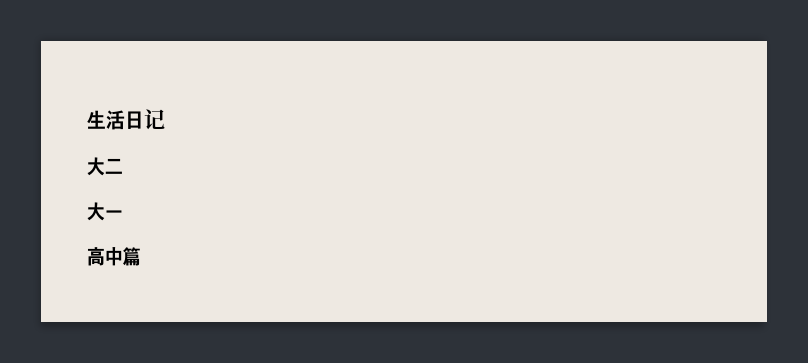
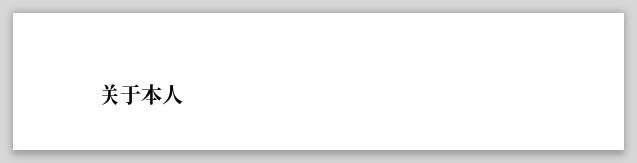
[87,109,165,130] [87,157,123,176] [87,202,123,221] [87,247,141,266] 生活日记 // 大二 // 大一 // 高中篇 -> [99,84,183,105] 关于本人

